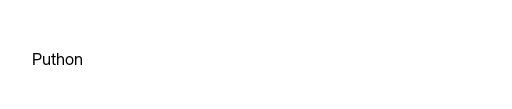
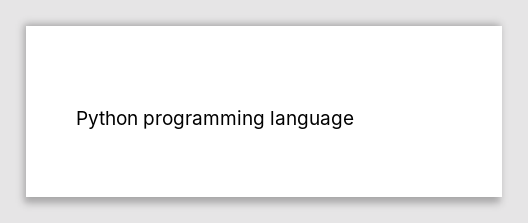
[32,53,83,65] Puthon -> [76,110,355,129] Python programming language

